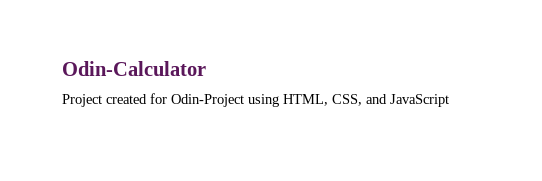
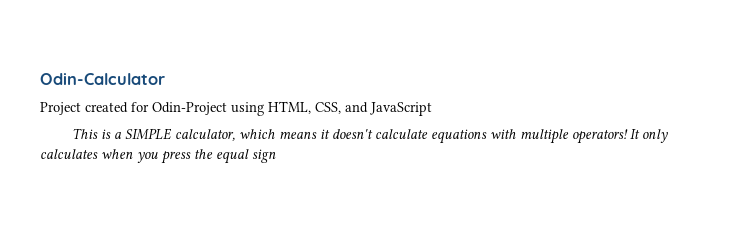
(449, 100) none -> [72,128,669,144] [40,149,276,164] // This is a SIMPLE calculator, which means it doesn't calculate equations with multiple operators! It only calculates when you press the equal sign

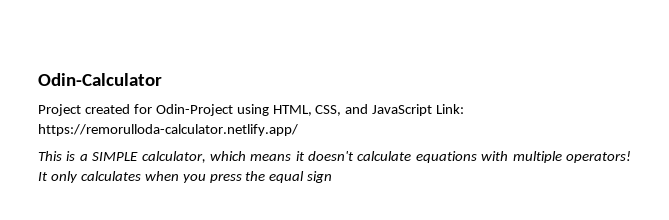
(432, 109) none -> [436,104,465,114] [38,124,298,136] Link: https://remorulloda-calculator.netlify.app/

